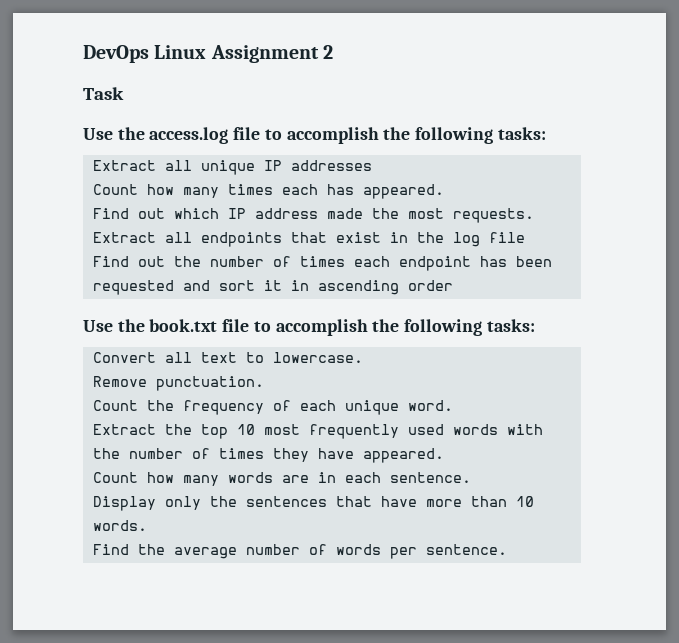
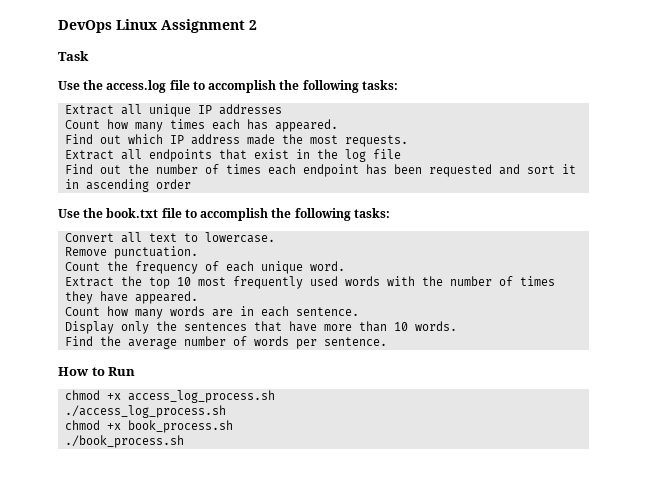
(507, 549) none -> [58,367,136,376] [64,390,275,403] [64,405,226,418] [64,420,233,433] [64,435,184,448] // How to Run // chmod +x access_log_process.sh // ./access_log_process.sh // chmod +x book_process.sh // ./book_process.sh

